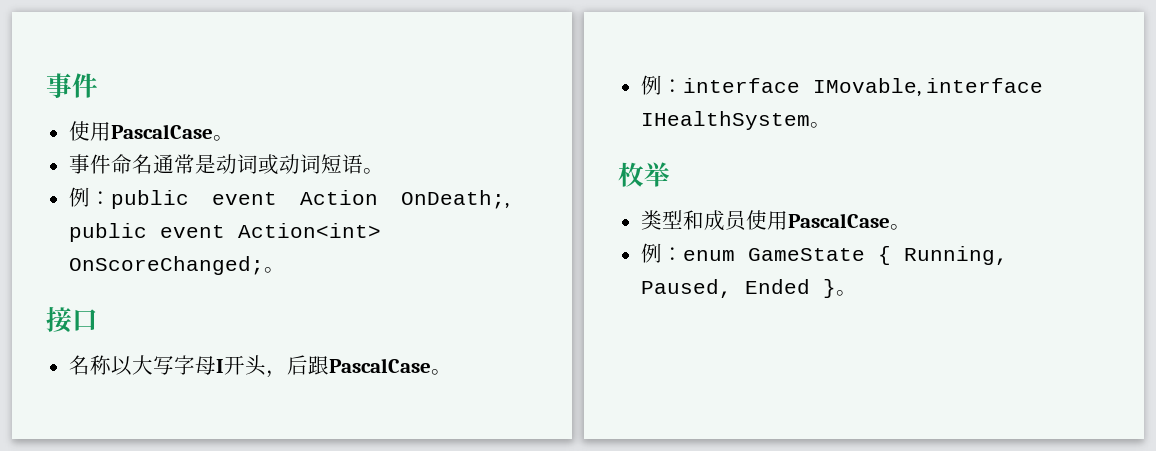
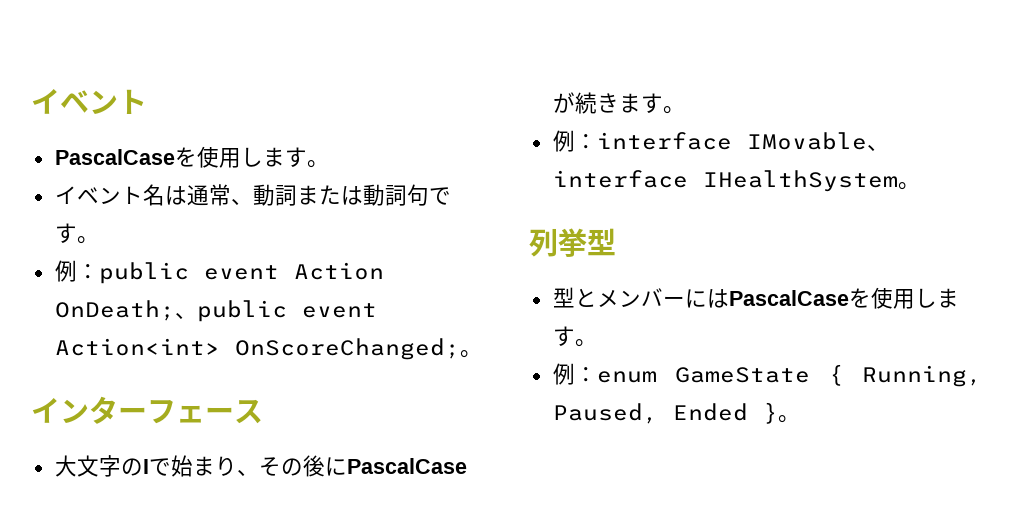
[46,73,98,98] [68,121,234,141] [68,154,363,175] 事件 // 使用PascalCase。 // 事件命名通常是动词或动词短语 -> [31,89,147,114] [54,146,329,168] [54,184,451,206] [54,223,77,243] イベント // PascalCaseを使用します。 // イベント名は通常、動詞または動詞句です
[401,190,509,209] OnDeath;, -> [54,300,197,321] OnDeath;、
[46,307,98,333] [68,355,431,378] 接口 // 名称以大写字母I开头，后跟PascalCase -> [31,396,263,424] [54,455,467,477] [552,92,663,114] インターフェース // 大文字のIで始まり、その後にPascalCaseが続きます
[812,78,921,97] IMovable, -> [746,132,889,151] IMovable、
[618,162,670,187] [640,210,890,231] 枚举 // 类型和成员使用PascalCase -> [529,228,616,257] [552,287,959,309] [552,326,575,346] 列挙型 // 型とメンバーにはPascalCaseを使用します

